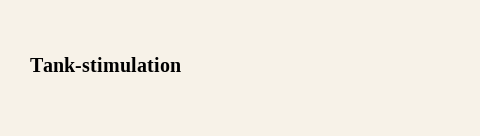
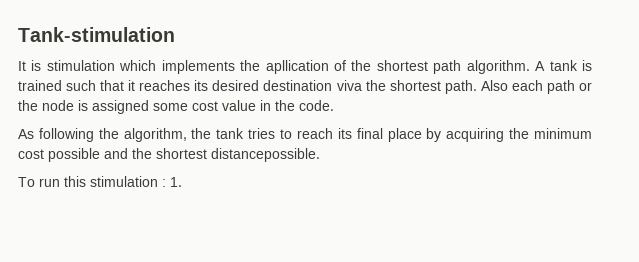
(181, 64) none -> [18,60,593,74] [18,80,592,94] [18,100,334,114] [18,128,593,142] [18,148,320,162] [18,176,182,187] // It is stimulation which implements the apllication of the shortest path algorithm. A tank is trained such that it reaches its desired destination viva the shortest path. Also each path or the node is assigned some cost value in the code. // As following the algorithm, the tank tries to reach its final place by acquiring the minimum cost possible and the shortest distancepossible. // To run this stimulation : 1.

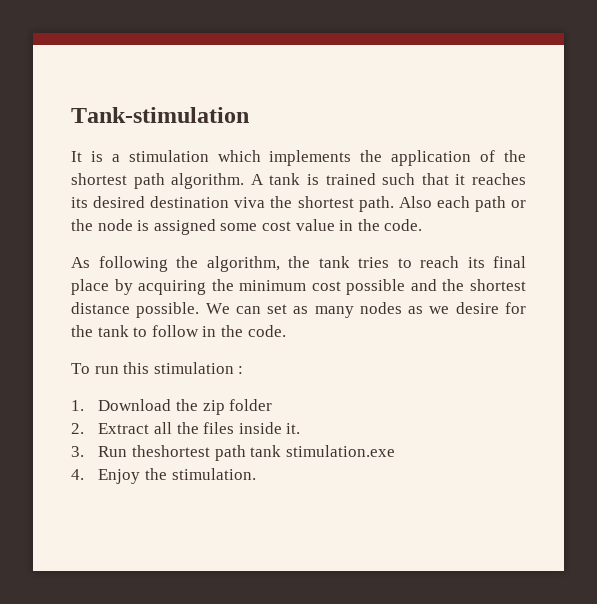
(42, 65) none -> [111,154,120,162] a
[265,60,329,74] apllication -> [391,150,472,166] application
[211,148,320,162] distancepossible. -> [71,302,526,318] [71,325,286,337] distance possible. We can set as many nodes as we desire for the tank to follow in the code.
[170,177,182,187] 1. -> [71,399,273,415] [71,422,301,434] [71,445,395,461] [71,468,256,484] // 1. Download the zip folder // 2. Extract all the files inside it. // 3. Run theshortest path tank stimulation.exe // 4. Enjoy the stimulation.

